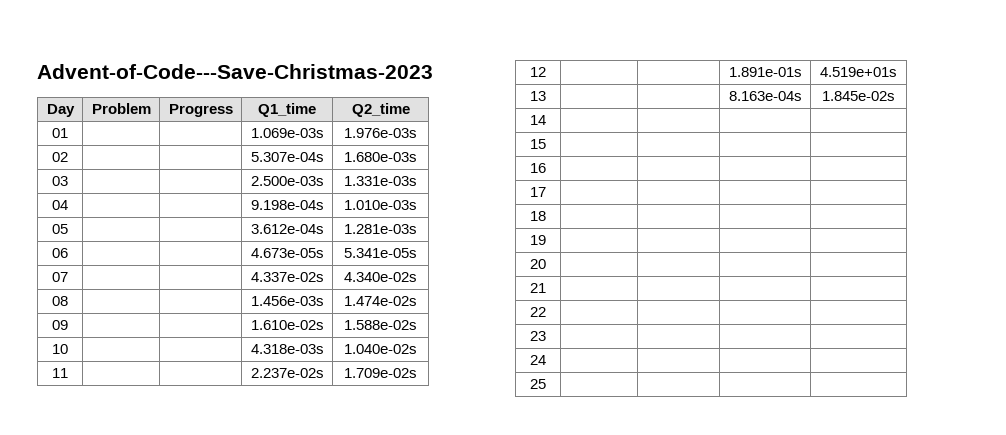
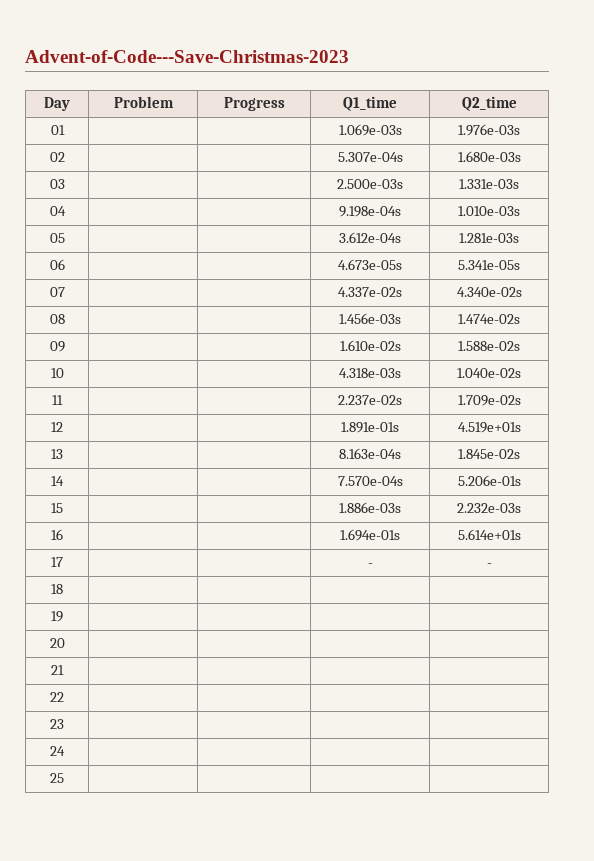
(546, 120) | -> [337,476,403,486] [457,475,521,486] 7.570e-04s | 5.206e-01s
(546, 144) | -> [339,502,401,513] [457,503,521,513] 1.886e-03s | 2.232e-03s
(546, 168) | -> [340,529,400,541] [457,529,521,540] 1.694e-01s | 5.614e+01s
(546, 192) | -> [367,563,373,567] [486,563,492,567] - | -

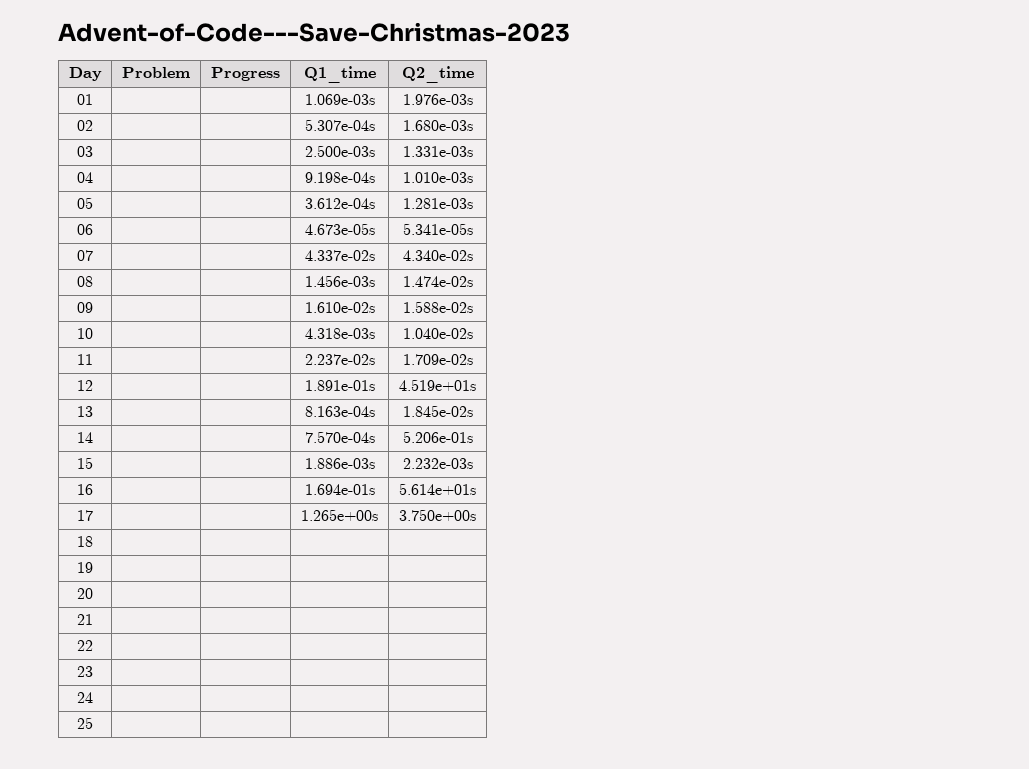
[367,563,373,567] [486,563,492,567] - | - -> [301,509,378,521] [399,509,476,521] 1.265e+00s | 3.750e+00s

